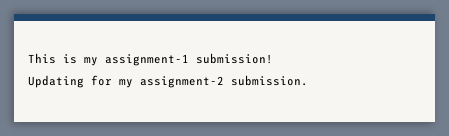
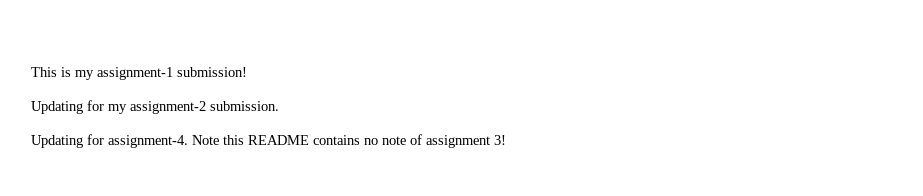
(308, 80) none -> [31,134,506,148] // Updating for assignment-4. Note this README contains no note of assignment 3!

